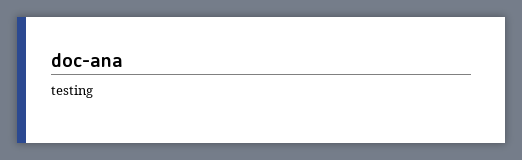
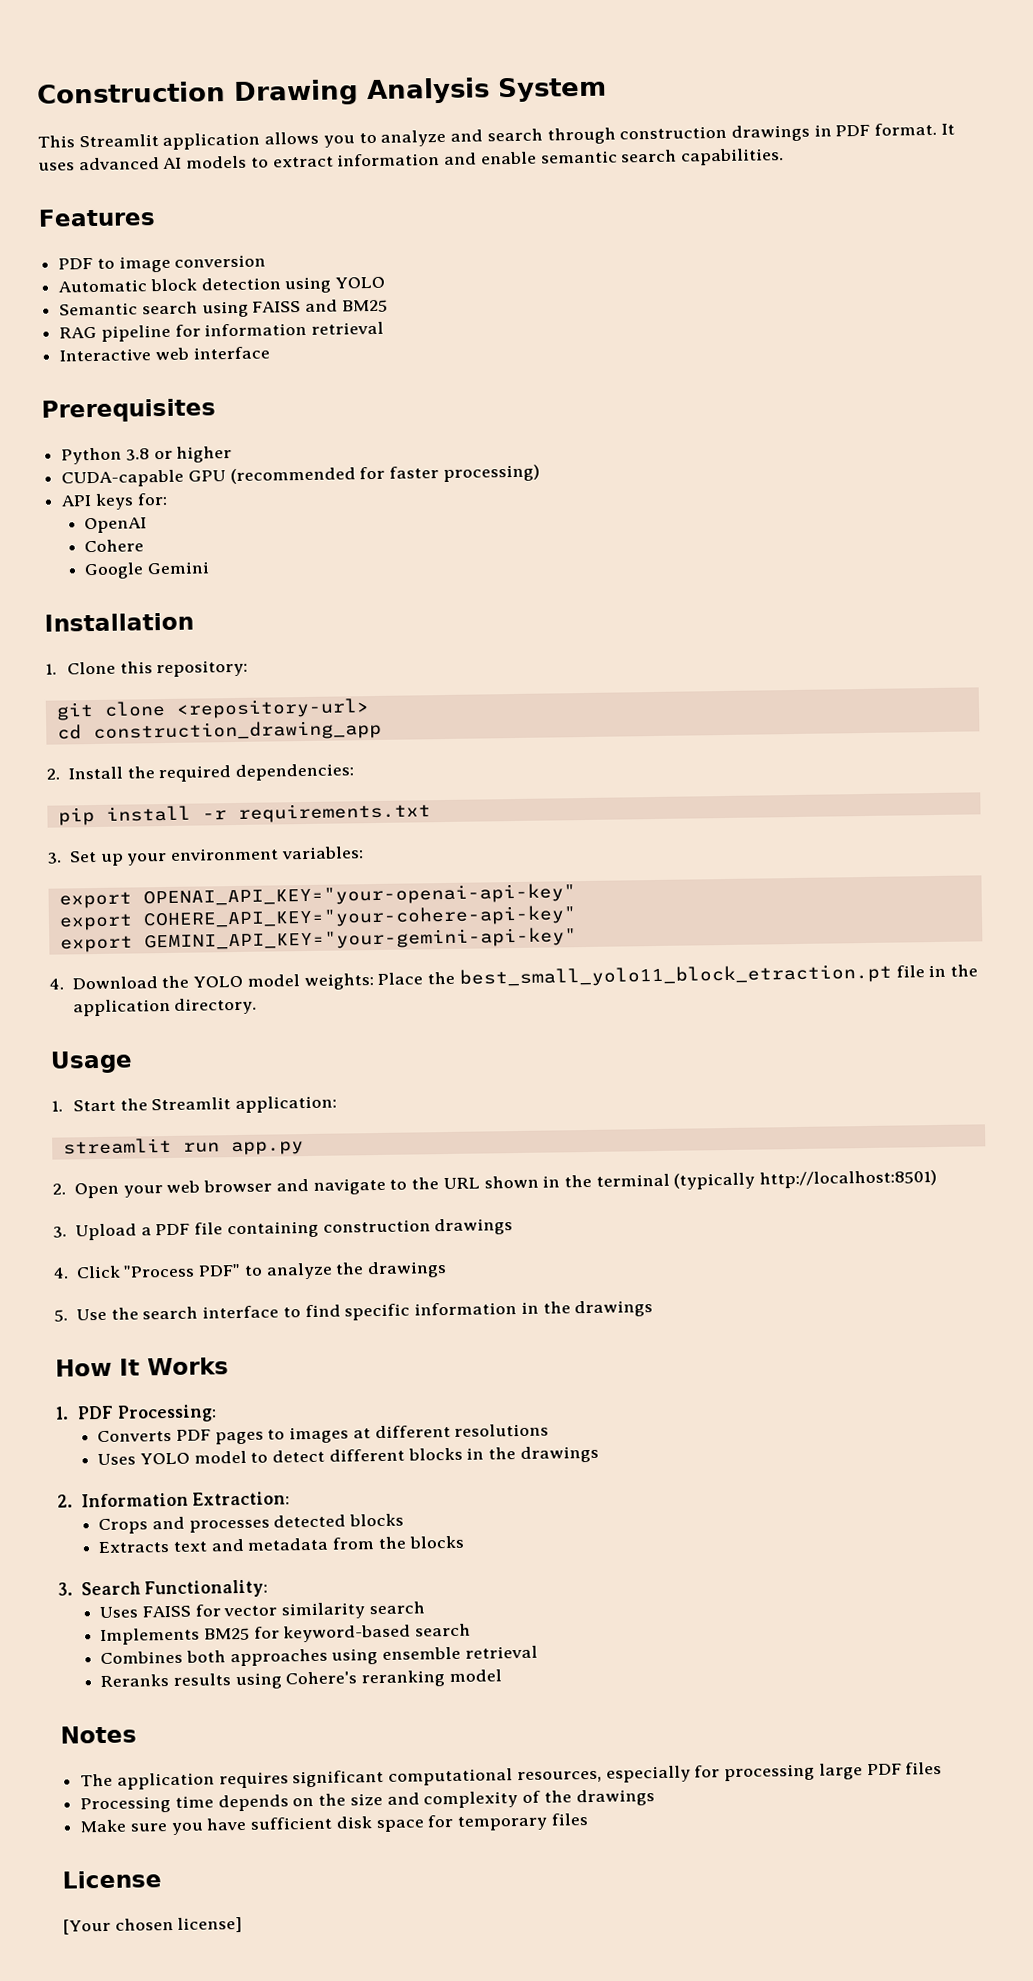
[51,53,123,67] [51,85,93,98] doc-ana // testing -> [36,76,607,106] [37,122,955,150] [38,148,784,171] [38,208,156,227] [58,254,267,273] [58,276,386,294] [59,299,388,318] [59,321,385,342] [59,346,270,362] [41,398,216,423] [61,446,233,465] [61,464,540,488] [61,492,168,510] [84,517,148,534] [84,539,145,553] [84,561,209,580] [44,612,194,632] [45,659,249,678] [55,698,370,721] [56,719,382,743] [46,763,355,783] [57,802,431,826] [47,846,364,866] [58,883,576,909] [58,905,577,931] [59,927,577,953] [49,963,979,991] [72,997,258,1017] [50,1050,133,1074] [51,1095,338,1114] [62,1137,304,1156] [52,1169,938,1199] [53,1218,514,1241] [53,1261,448,1280] [54,1300,654,1322] [55,1357,229,1377] [55,1404,217,1423] [97,1423,550,1445] [97,1445,599,1466] [57,1491,291,1508] [98,1513,405,1535] [98,1535,464,1554] [58,1579,269,1599] [99,1601,425,1620] [100,1623,472,1646] [100,1645,538,1667] [100,1669,502,1690] [60,1725,137,1744] [80,1761,943,1790] [80,1789,655,1814] [80,1813,588,1836] [62,1870,162,1889] [63,1917,243,1935] Construction Drawing Analysis System // This Streamlit application allows you to analyze and search through construction drawings in PDF format. It uses advanced AI models to extract information and enable semantic search capabilities. // Features // PDF to image conversion // Automatic block detection using YOLO // Semantic search using FAISS and BM25 // RAG pipeline for information retrieval // Interactive web interface // Prerequisites // Python 3.8 or higher // CUDA-capable GPU (recommended for faster processing) // API keys for: // OpenAI // Cohere // Google Gemini // Installation // 1. Clone this repository: // git clone <repository-url> // cd construction_drawing_app // 2. Install the required dependencies: // pip install -r requirements.txt // 3. Set up your environment variables: // export OPENAI_API_KEY="your-openai-api-key" // export COHERE_API_KEY="your-cohere-api-key" // export GEMINI_API_KEY="your-gemini-api-key" // 4. Download the YOLO model weights: Place the best_small_yolo11_block_etraction.pt file in the application directory. // Usage // 1. Start the Streamlit application: // streamlit run app.py // 2. Open your web browser and navigate to the URL shown in the terminal (typically http://localhost:8501) // 3. Upload a PDF file containing construction drawings // 4. Click "Process PDF" to analyze the drawings // 5. Use the search interface to find specific information in the drawings // How It Works // 1. PDF Processing: // Converts PDF pages to images at different resolutions // Uses YOLO model to detect different blocks in the drawings // 2. Information Extraction: // Crops and processes detected blocks // Extracts text and metadata from the blocks // 3. Search Functionality: // Uses FAISS for vector similarity search // Implements BM25 for keyword-based search // Combines both approaches using ensemble retrieval // Reranks results using Cohere's reranking model // Notes // The application requires significant computational resources, especially for processing large PDF files // Processing time depends on the size and complexity of the drawings // Make sure you have sufficient disk space for temporary files // License // [Your chosen license]

